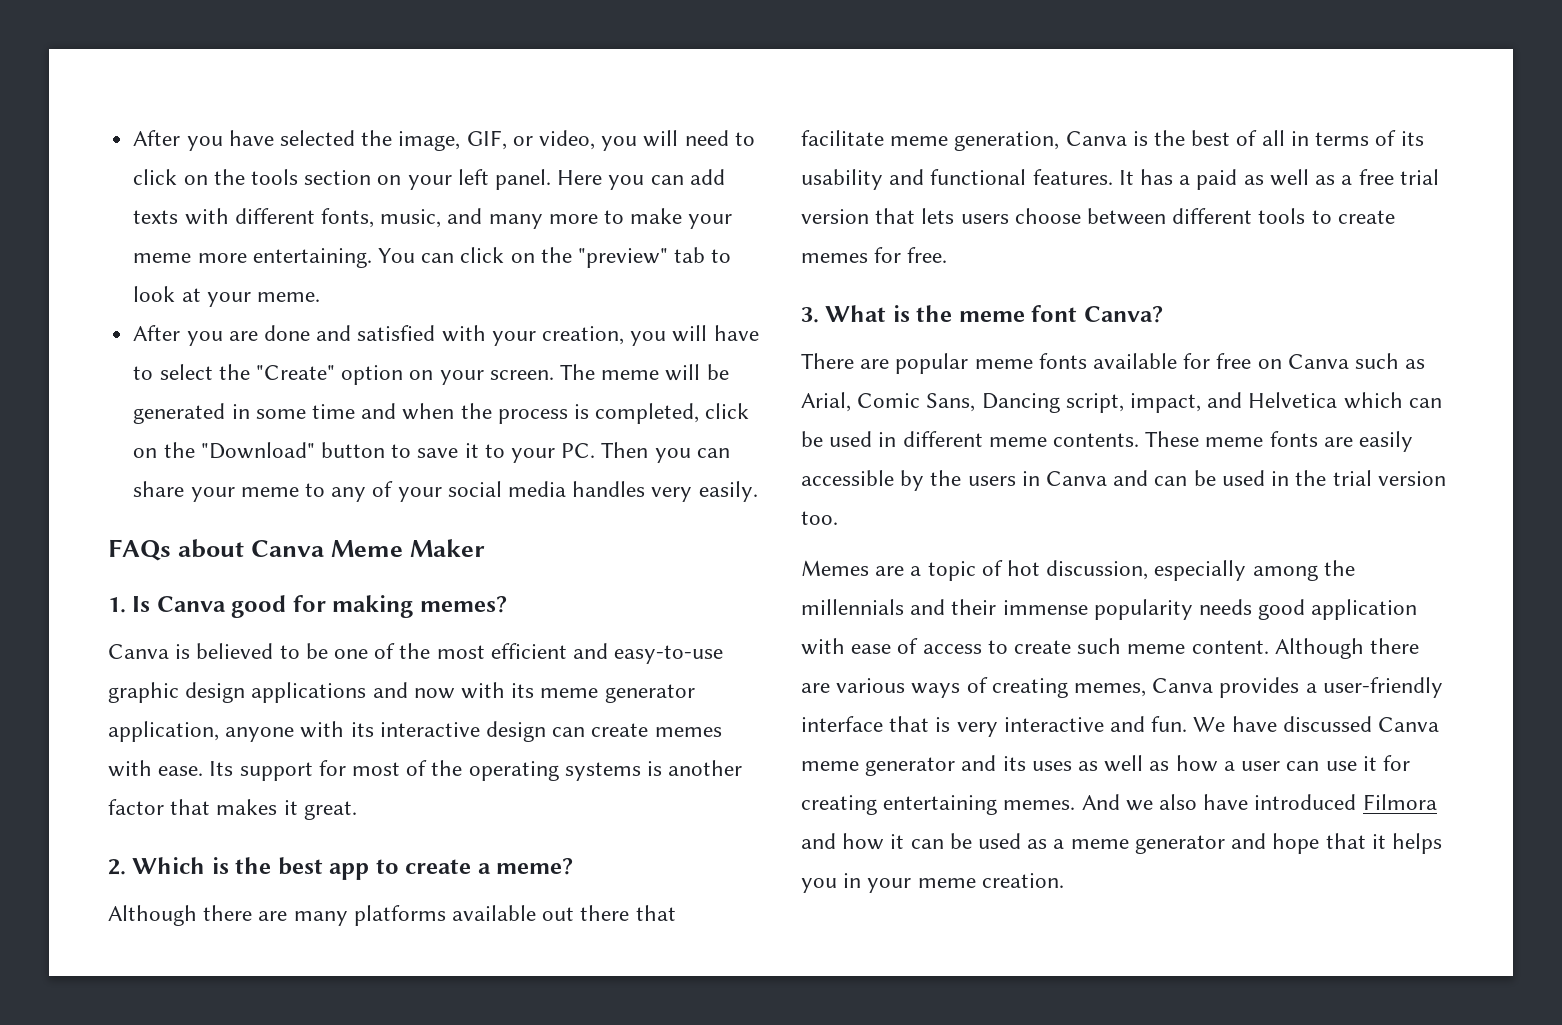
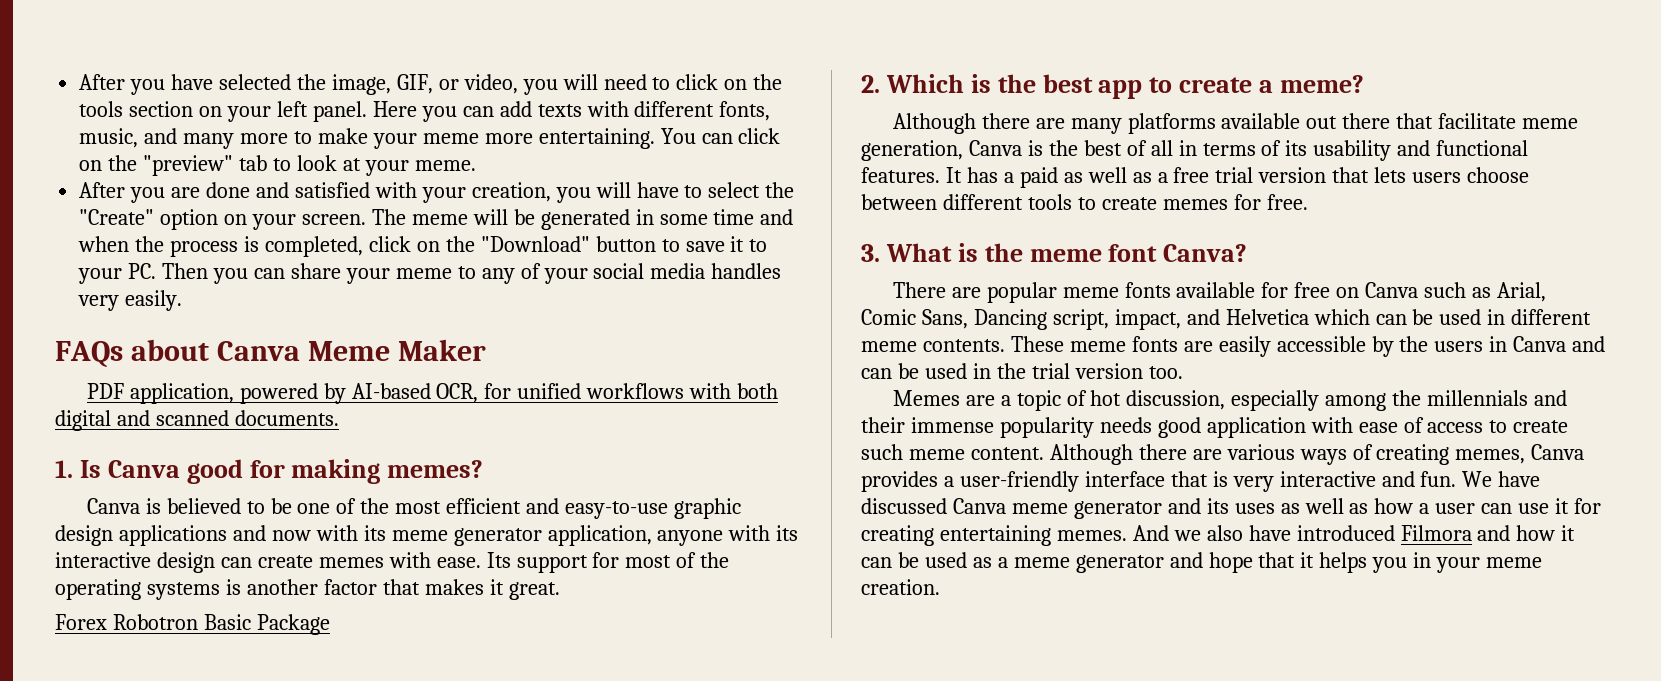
(485, 548) none -> [86,383,779,404] [55,410,339,431] // PDF application, powered by AI-based OCR, for unified workflows with both digital and scanned documents.
(357, 810) none -> [55,614,330,635] // Forex Robotron Basic Package

